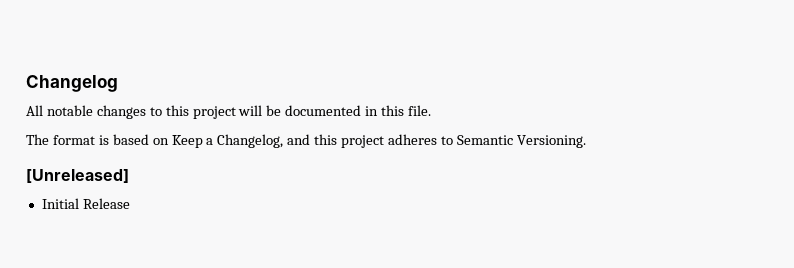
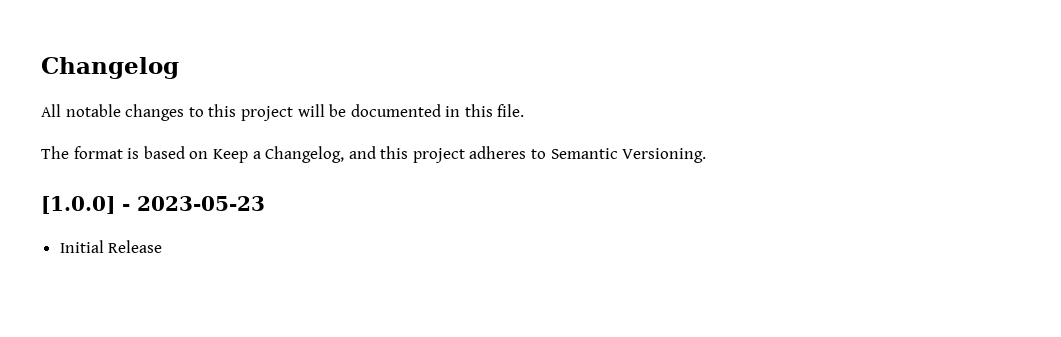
[26,169,129,183] [Unreleased] -> [41,196,265,214] [1.0.0] - 2023-05-23

